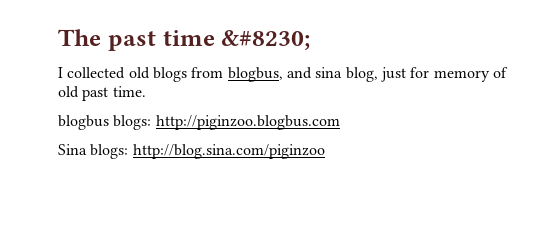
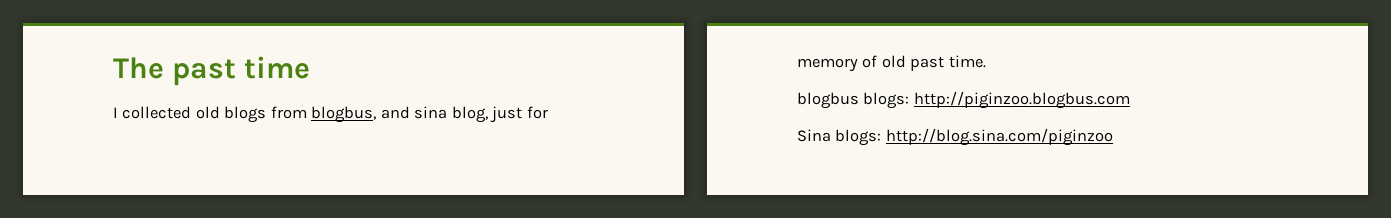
[221,30,311,50] &#8230; -> (311, 67) none

